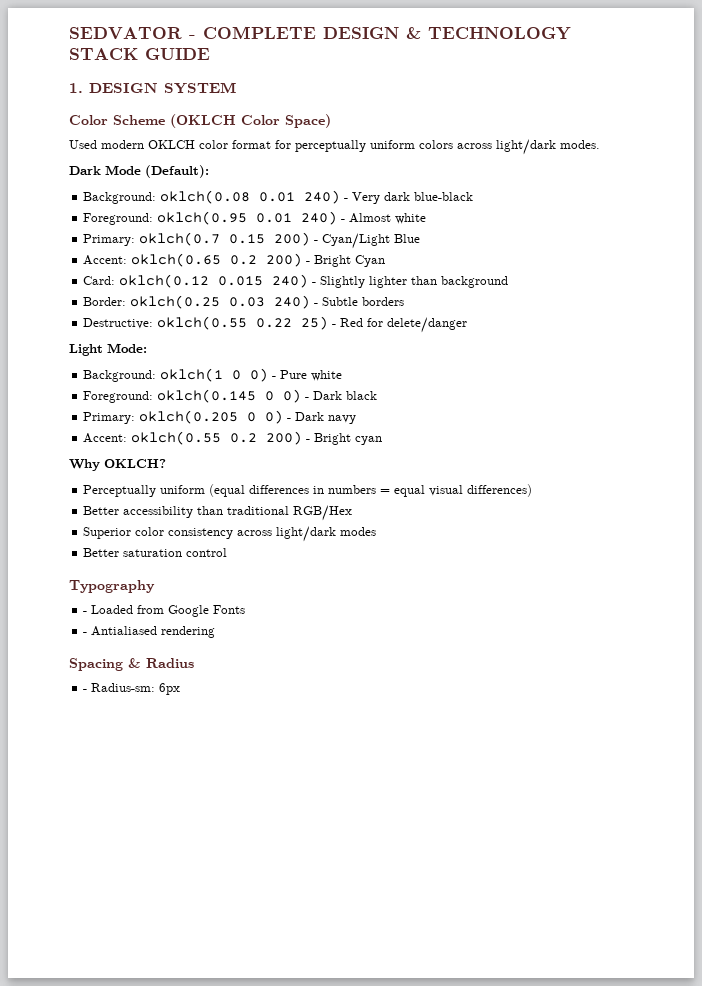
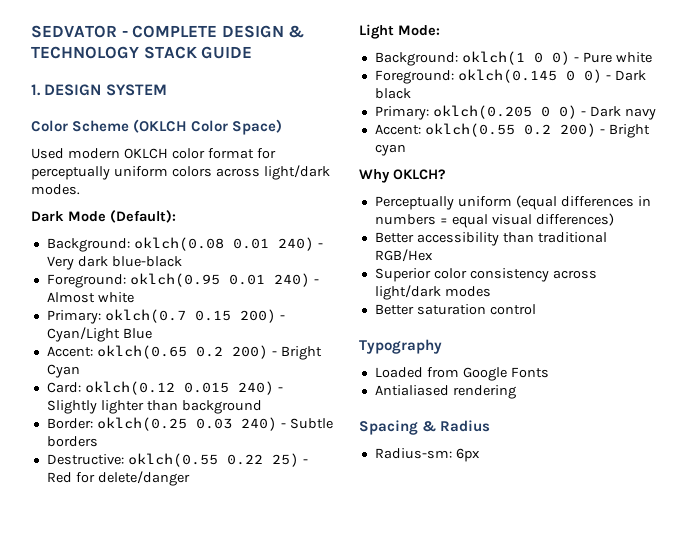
[83,611,88,614] - -> (442, 346) none
[83,632,88,635] - -> (549, 372) none
[83,689,88,692] - -> (491, 426) none

